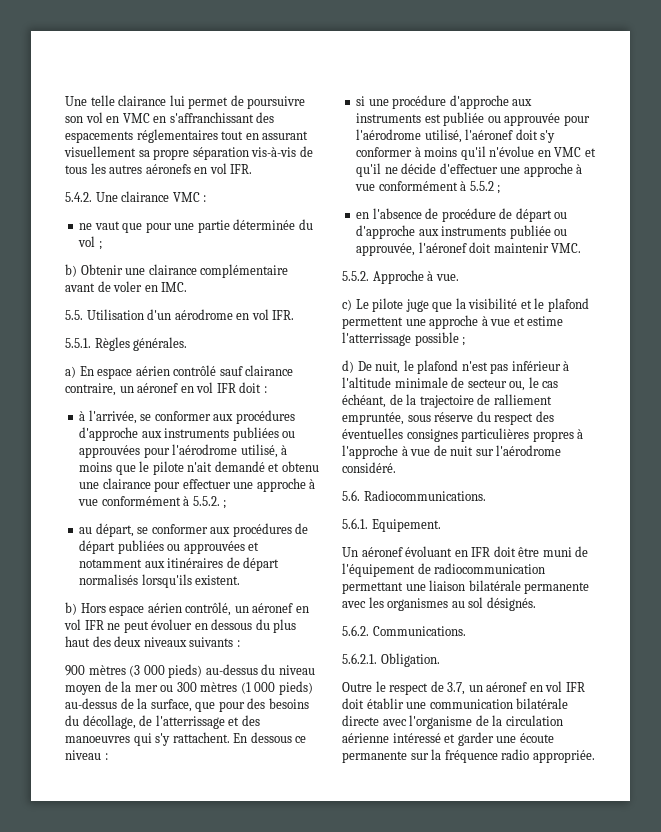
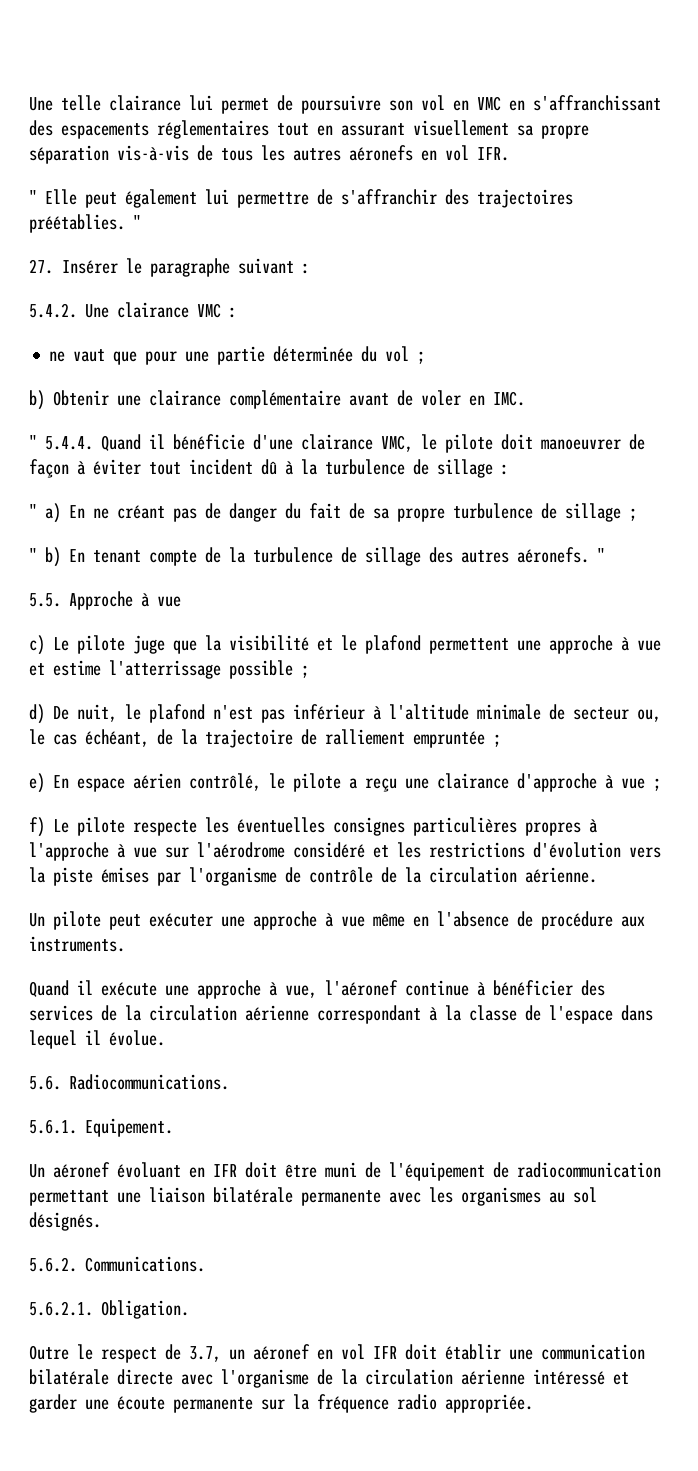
(253, 169) none -> [29,189,573,208] [29,214,141,233] [29,258,311,277] // " Elle peut également lui permettre de s'affranchir des trajectoires préétablies. " // 27. Insérer le paragraphe suivant :
[65,309,295,320] [65,337,188,351] [65,365,294,379] [65,382,267,396] [79,410,295,424] [79,427,296,441] [79,444,288,458] [79,461,319,475] [79,478,316,492] [78,496,227,509] [79,523,309,537] [79,540,260,554] [79,557,280,571] [79,574,241,588] [65,602,309,616] [64,619,297,633] [65,636,240,647] [65,664,315,678] [65,681,313,695] [65,698,309,712] [65,715,260,729] [65,732,307,746] [65,750,108,760] [356,95,533,109] [356,112,590,126] [356,129,556,143] [356,146,596,160] [356,163,583,177] [355,181,501,194] [356,208,568,222] [356,225,568,239] [356,242,582,256] [342,270,459,284] 5.5. Utilisation d'un aérodrome en vol IFR. // 5.5.1. Règles générales. // a) En espace aérien contrôlé sauf clairance contraire, un aéronef en vol IFR doit : // à l'arrivée, se conformer aux procédures d'approche aux instruments publiées ou approuvées pour l'aérodrome utilisé, à moins que le pilote n'ait demandé et obtenu une clairance pour effectuer une approche à vue conformément à 5.5.2. ; // au départ, se conformer aux procédures de départ publiées ou approuvées et notamment aux itinéraires de départ normalisés lorsqu'ils existent. // b) Hors espace aérien contrôlé, un aéronef en vol IFR ne peut évoluer en dessous du plus haut des deux niveaux suivants : // 900 mètres (3 000 pieds) au-dessus du niveau moyen de la mer ou 300 mètres (1 000 pieds) au-dessus de la surface, que pour des besoins du décollage, de l'atterrissage et des manoeuvres qui s'y rattachent. En dessous ce niveau : // si une procédure d'approche aux instruments est publiée ou approuvée pour l'aérodrome utilisé, l'aéronef doit s'y conformer à moins qu'il n'évolue en VMC et qu'il ne décide d'effectuer une approche à vue conformément à 5.5.2 ; // en l'absence de procédure de départ ou d'approche aux instruments publiée ou approuvée, l'aéronef doit maintenir VMC. // 5.5.2. Approche à vue. -> [29,434,645,453] [29,459,509,478] [29,503,637,523] [29,547,605,567] [29,591,181,610] " 5.4.4. Quand il bénéficie d'une clairance VMC, le pilote doit manoeuvrer de façon à éviter tout incident dû à la turbulence de sillage : // " a) En ne créant pas de danger du fait de sa propre turbulence de sillage ; // " b) En tenant compte de la turbulence de sillage des autres aéronefs. " // 5.5. Approche à vue
[342,411,554,425] empruntée, sous réserve du respect des -> [413,731,501,748] [29,773,661,793] [29,817,229,837] empruntée ; // e) En espace aérien contrôlé, le pilote a reçu une clairance d'approche à vue ; // f) Le pilote respecte les
[433,445,562,456] [342,462,396,473] de nuit sur l'aérodrome considéré. -> [165,842,661,858] [29,867,597,886] [29,911,645,930] [29,936,125,952] [29,980,605,999] [29,1005,653,1024] [29,1030,165,1049] sur l'aérodrome considéré et les restrictions d'évolution vers la piste émises par l'organisme de contrôle de la circulation aérienne. // Un pilote peut exécuter une approche à vue même en l'absence de procédure aux instruments. // Quand il exécute une approche à vue, l'aéronef continue à bénéficier des services de la circulation aérienne correspondant à la classe de l'espace dans lequel il évolue.

